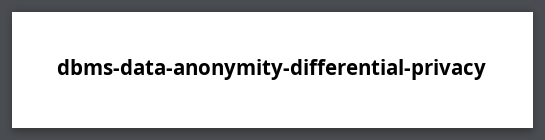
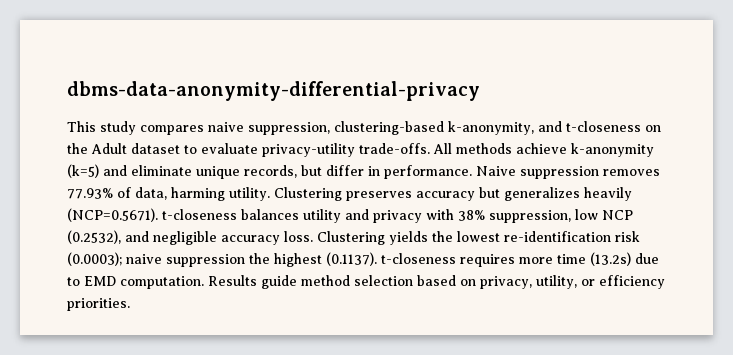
(486, 69) none -> [67,121,661,135] [67,143,654,157] [67,164,660,179] [67,187,632,201] [67,208,633,223] [67,230,640,245] [67,252,659,267] [67,275,665,289] [67,298,130,311] // This study compares naive suppression, clustering-based k-anonymity, and t-closeness on the Adult dataset to evaluate privacy-utility trade-offs. All methods achieve k-anonymity (k=5) and eliminate unique records, but differ in performance. Naive suppression removes 77.93% of data, harming utility. Clustering preserves accuracy but generalizes heavily (NCP=0.5671). t-closeness balances utility and privacy with 38% suppression, low NCP (0.2532), and negligible accuracy loss. Clustering yields the lowest re-identification risk (0.0003); naive suppression the highest (0.1137). t-closeness requires more time (13.2s) due to EMD computation. Results guide method selection based on privacy, utility, or efficiency priorities.

